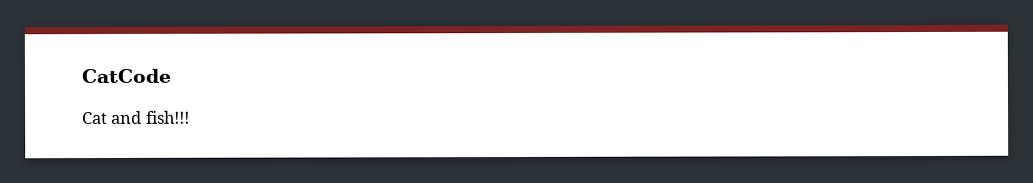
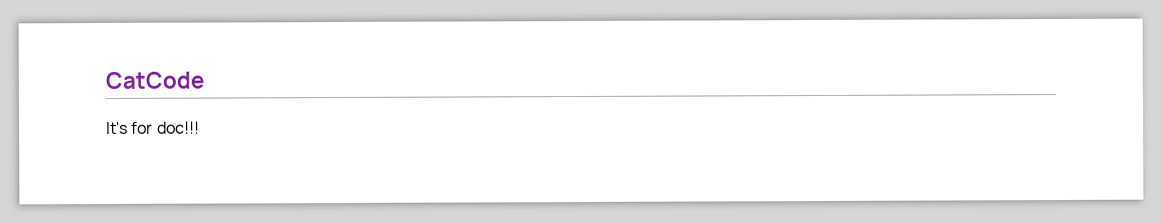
[82,110,190,125] Cat and fish!!! -> [106,121,200,134] It's for doc!!!

